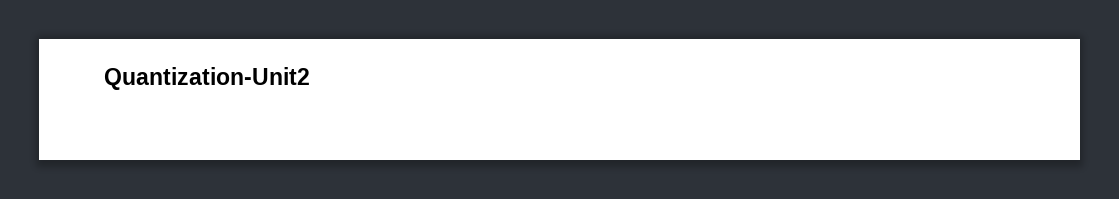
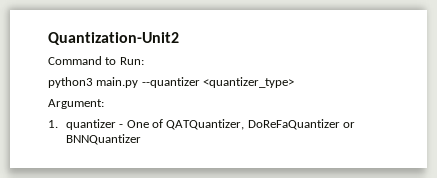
(310, 78) none -> [48,56,144,65] [48,77,295,88] [48,99,104,109] [48,119,356,130] [65,134,141,145] // Command to Run: // python3 main.py --quantizer <quantizer_type> // Argument: // 1. quantizer - One of QATQuantizer, DoReFaQuantizer or BNNQuantizer

